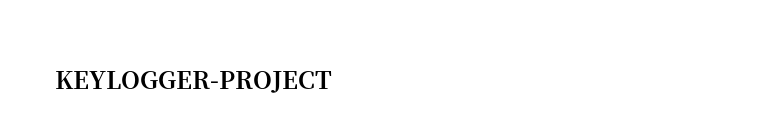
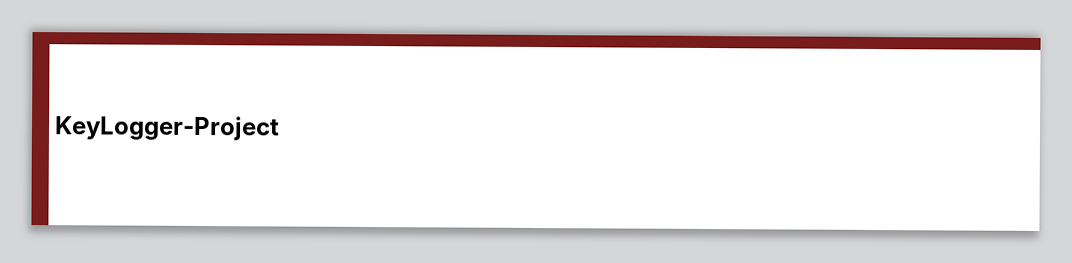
[55,71,332,93] KEYLOGGER-PROJECT -> [54,115,280,141] KeyLogger-Project

